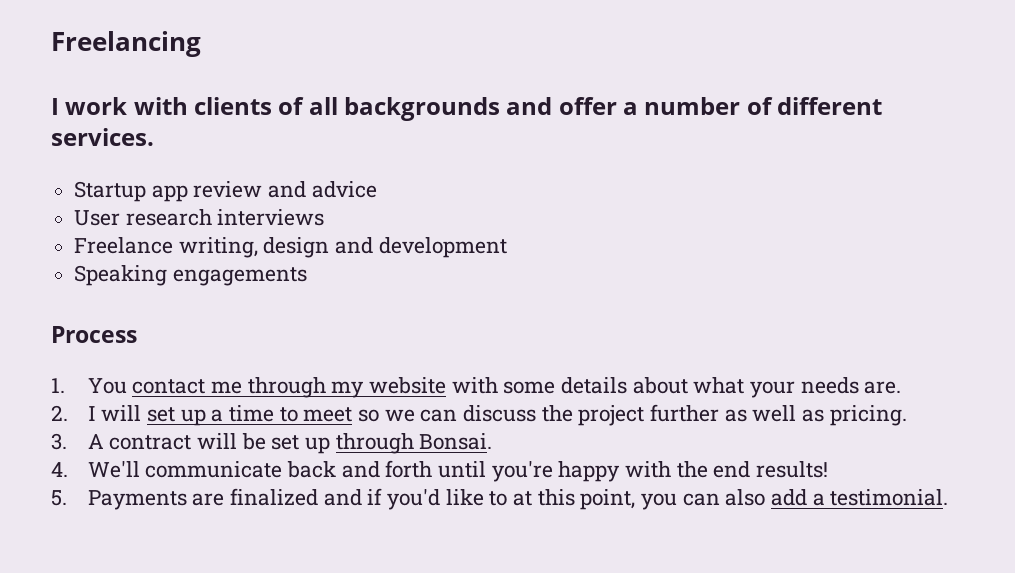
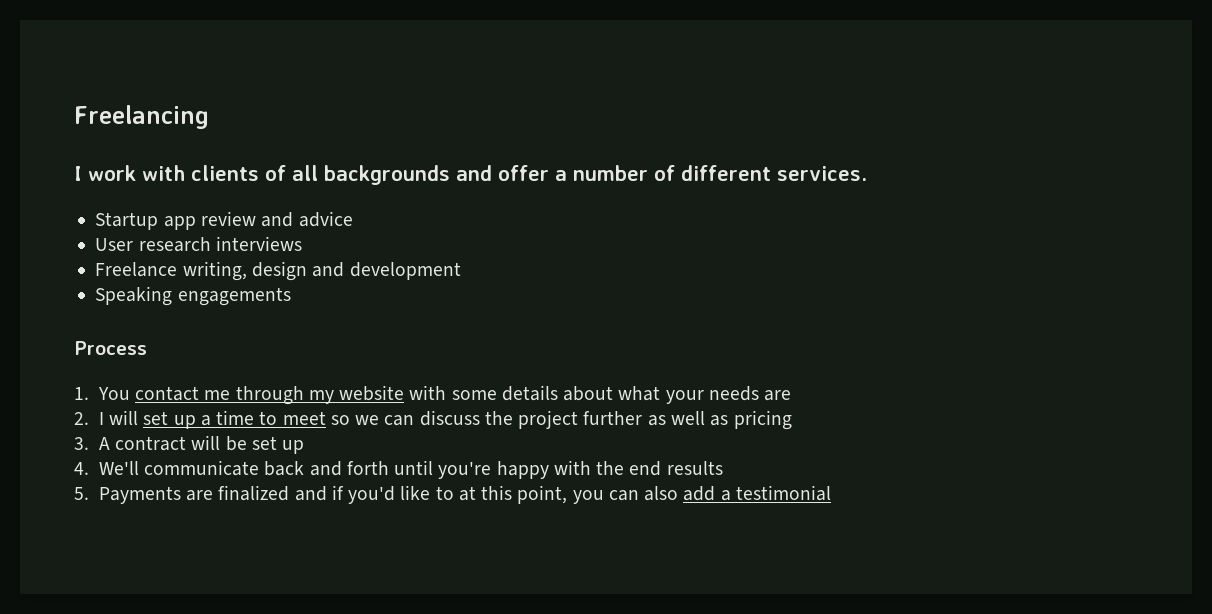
[864,381,902,394] are. -> [764,390,792,401] are
[829,405,907,426] pricing. -> [733,410,792,430] pricing
[335,433,493,454] through Bonsai. -> (305, 447) none
[755,461,828,478] results! -> [666,461,723,475] results
[830,489,949,506] testimonial. -> [735,485,831,501] testimonial

